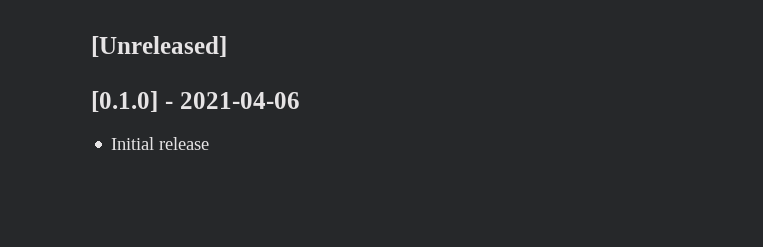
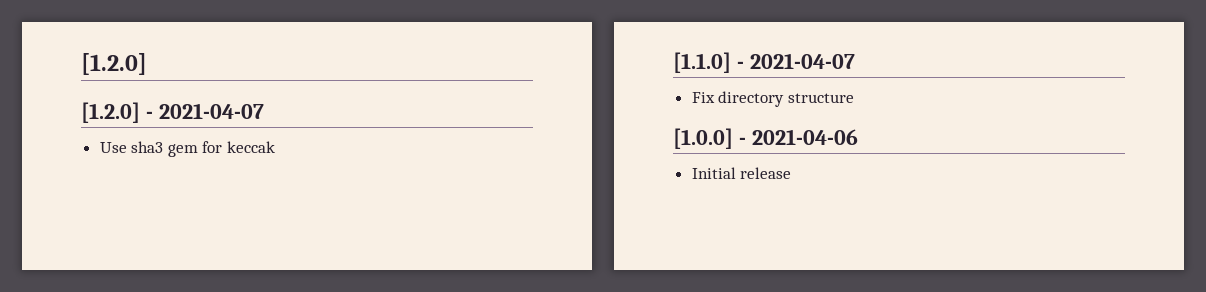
[91,36,227,57] [91,91,158,112] [Unreleased] // [0.1.0] -> [81,53,147,75] [81,102,264,123] [99,141,276,157] [673,52,855,73] [691,91,854,107] [673,128,733,149] [1.2.0] // [1.2.0] - 2021-04-07 // Use sha3 gem for keccak // [1.1.0] - 2021-04-07 // Fix directory structure // [1.0.0]

